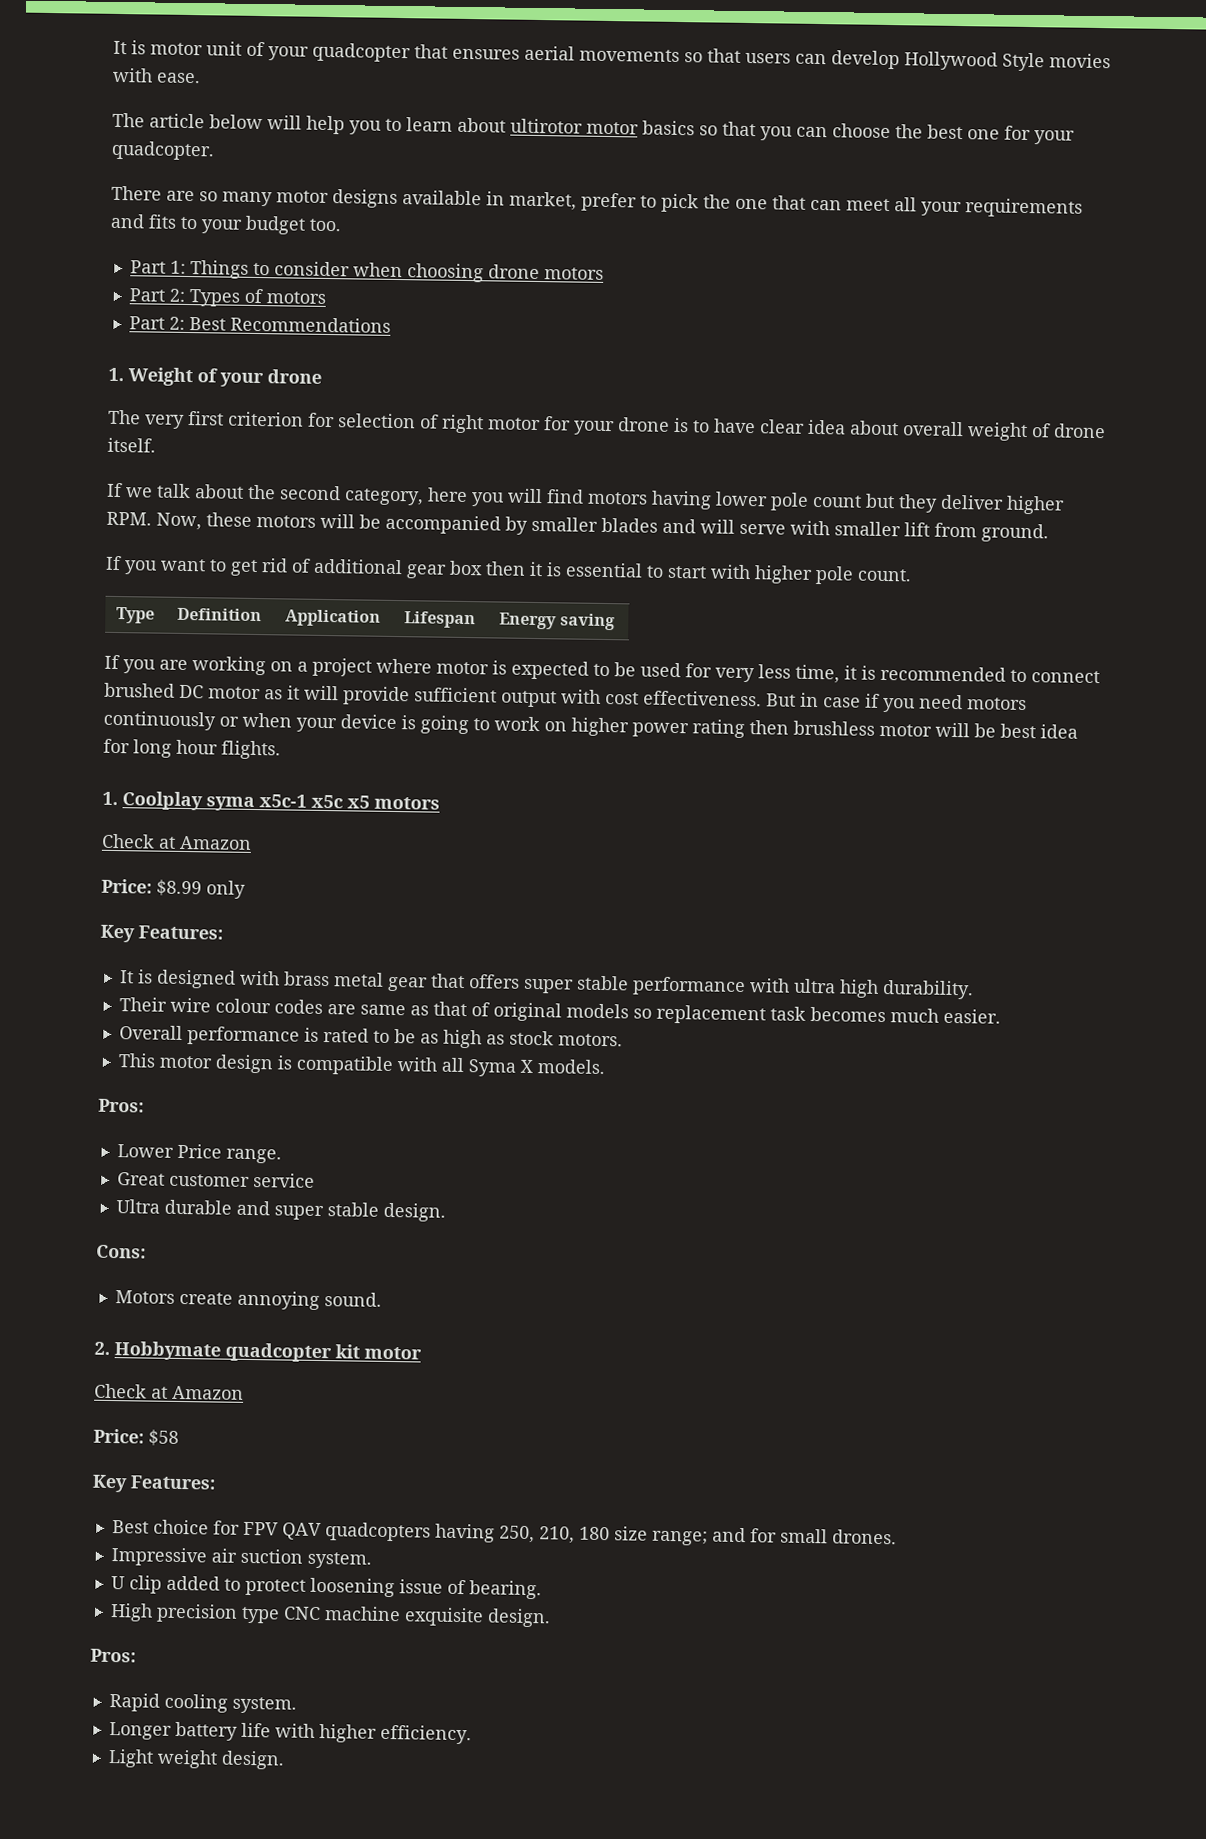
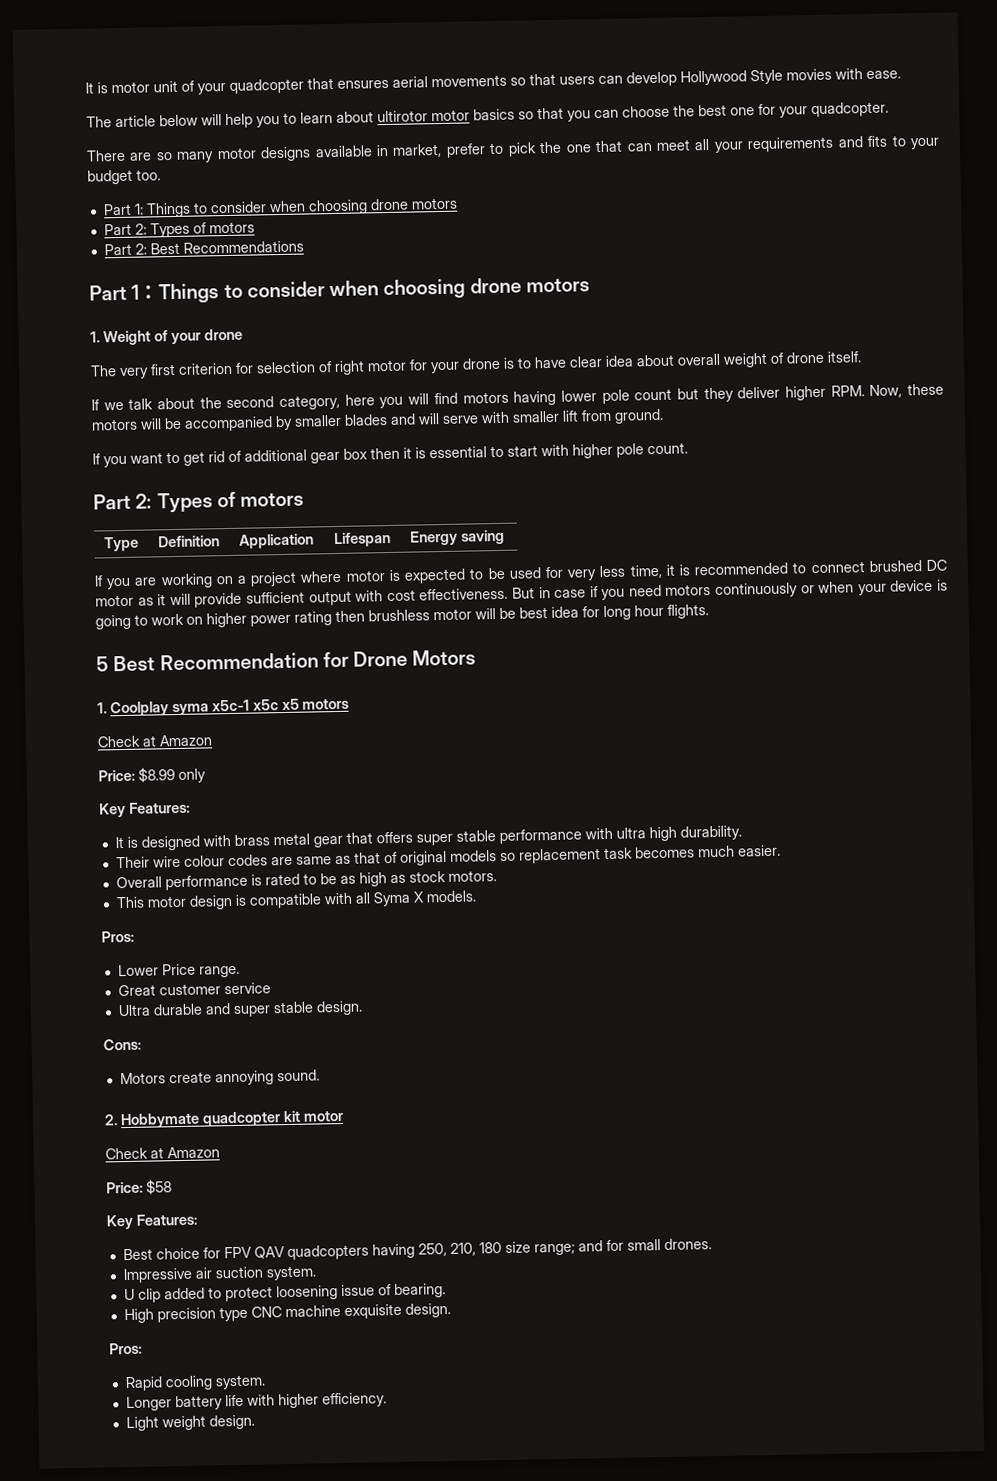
(391, 324) none -> [89,277,590,304] // Part 1：Things to consider when choosing drone motors
(912, 575) none -> [93,491,305,513] // Part 2: Types of motors
(281, 750) none -> [96,649,477,672] // 5 Best Recommendation for Drone Motors

